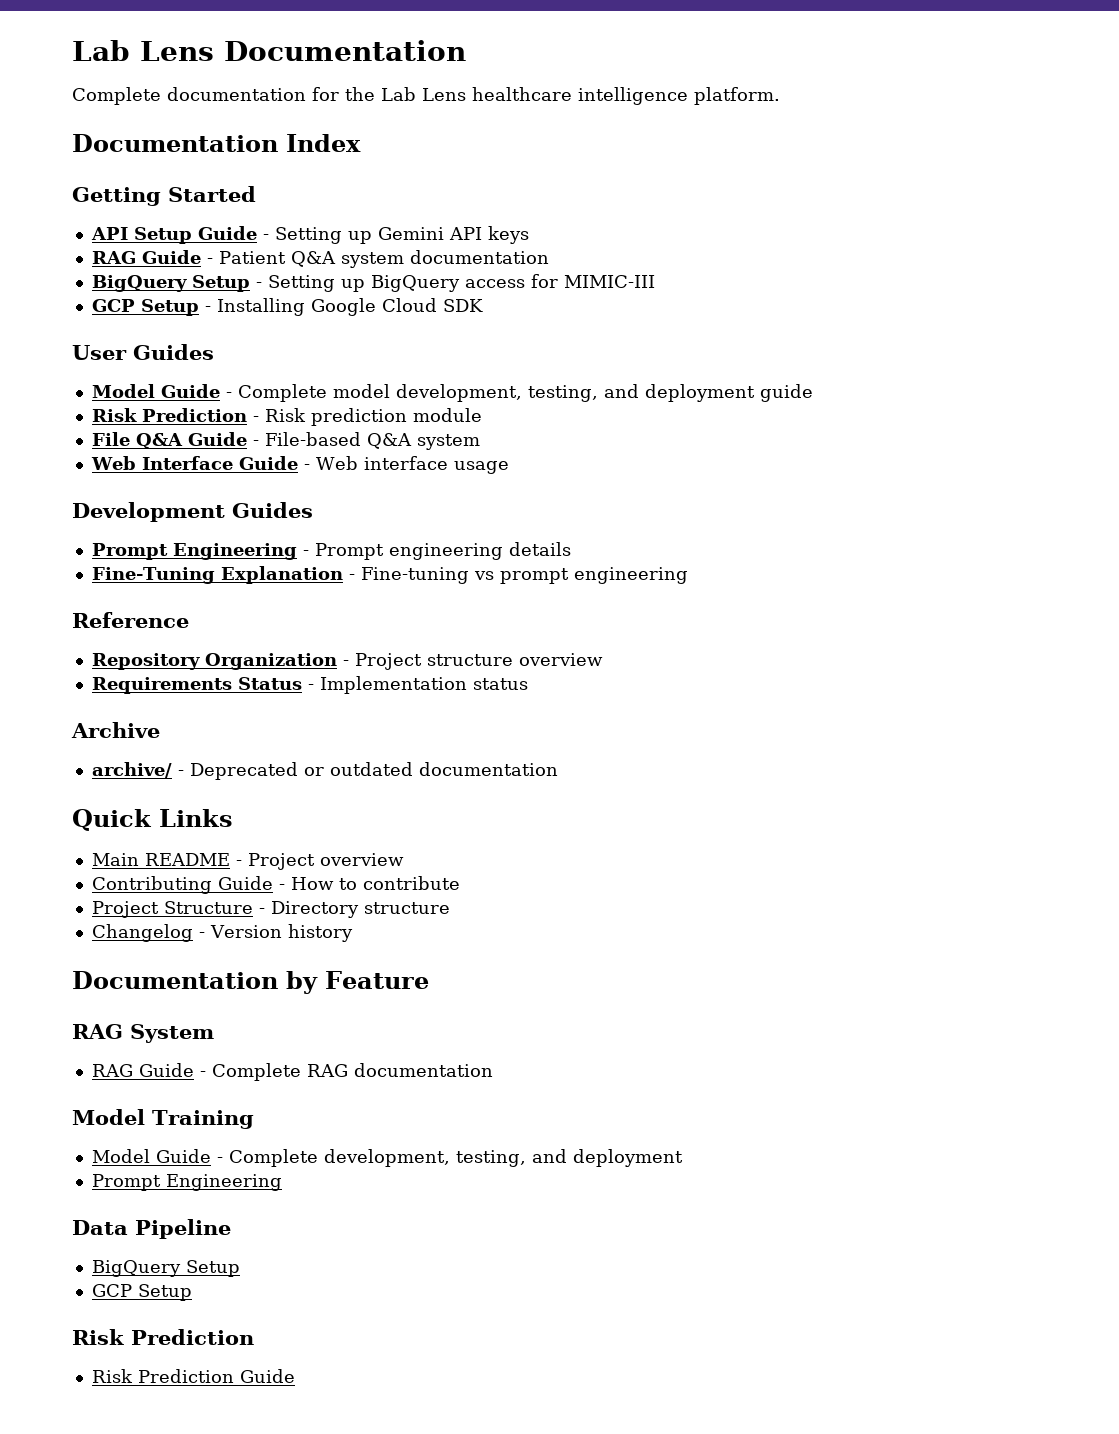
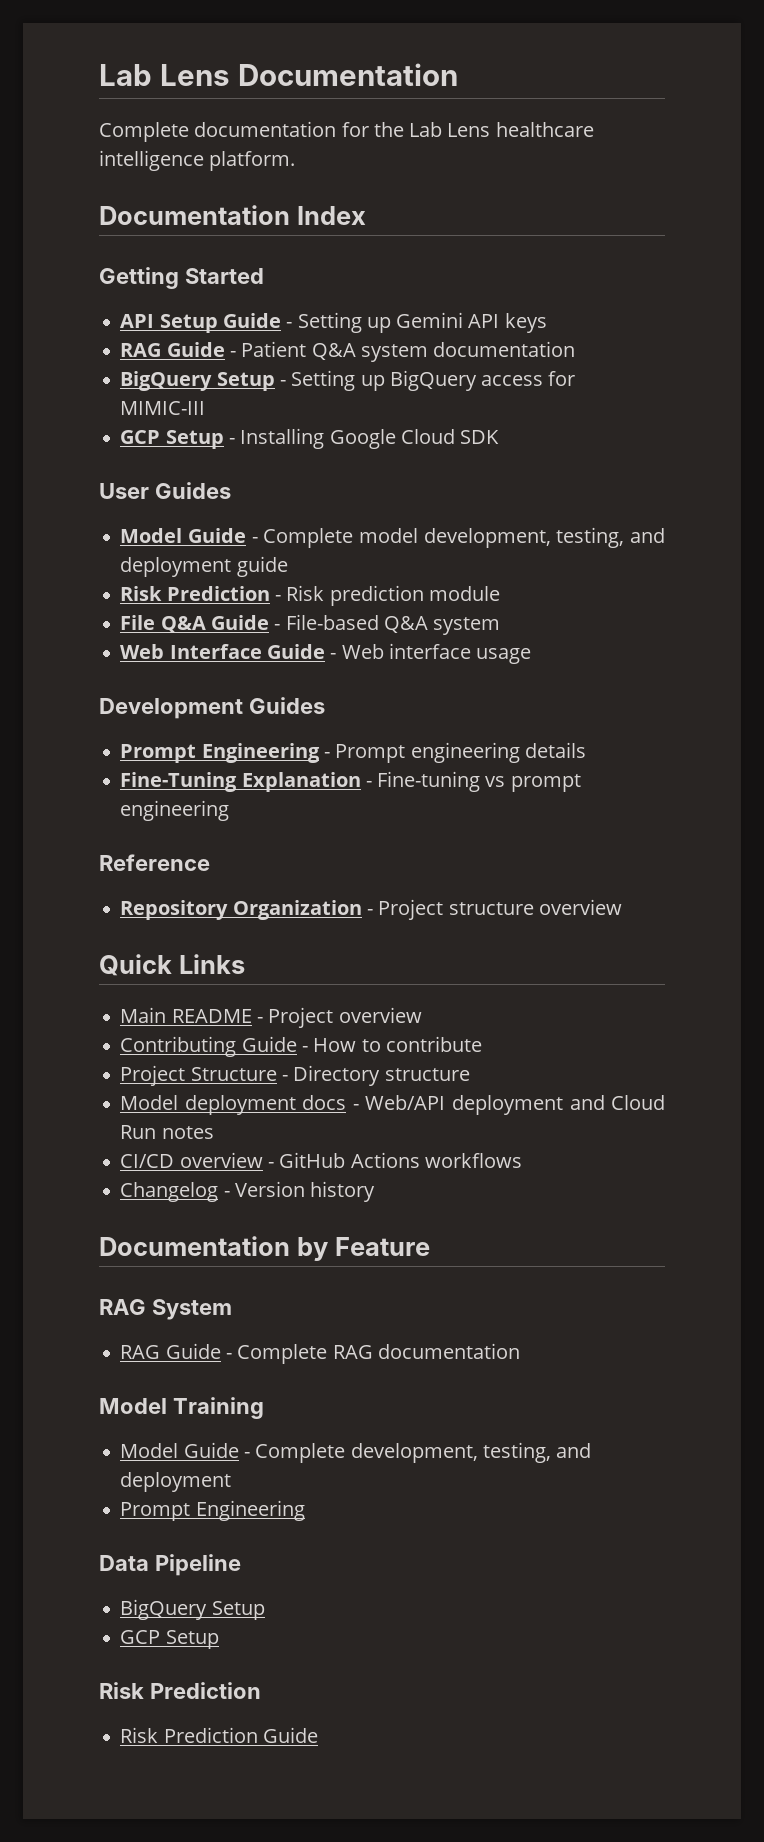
[91,676,528,694] [71,722,160,738] [91,762,558,780] // Requirements Status - Implementation status // Archive // archive/ - Deprecated or outdated documentation -> (622, 907) none
(450, 908) none -> [120,1095,665,1115] [120,1125,214,1139] [120,1152,522,1168] // Model deployment docs - Web/API deployment and Cloud Run notes // CI/CD overview - GitHub Actions workflows

